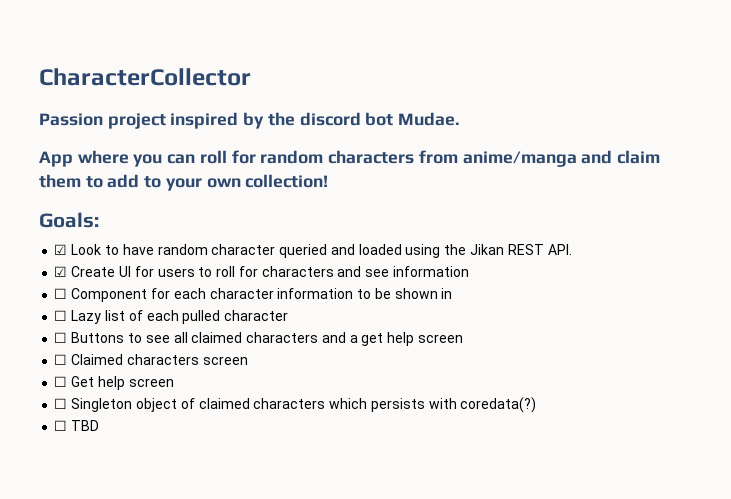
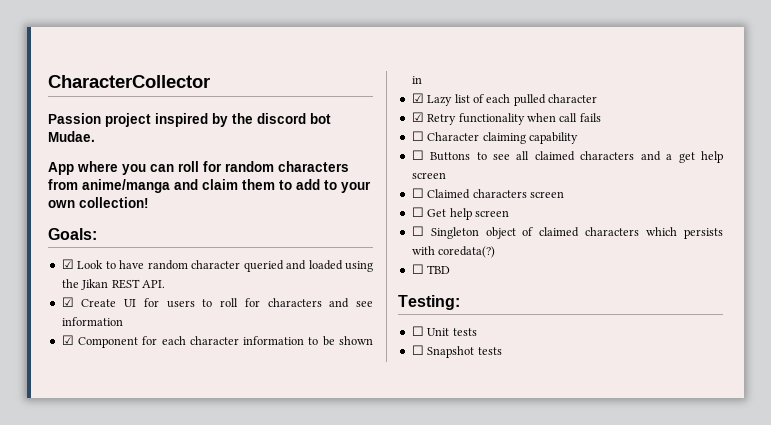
[54,288,68,299] ☐ -> [61,335,74,345] ☑
[54,310,68,321] ☐ -> [411,93,424,103] ☑
(289, 315) none -> [411,112,601,125] [411,131,578,144] // ☑ Retry functionality when call fails // ☐ Character claiming capability
(100, 425) none -> [398,295,460,310] [411,326,477,336] [411,345,502,358] // Testing: // ☐ Unit tests // ☐ Snapshot tests

